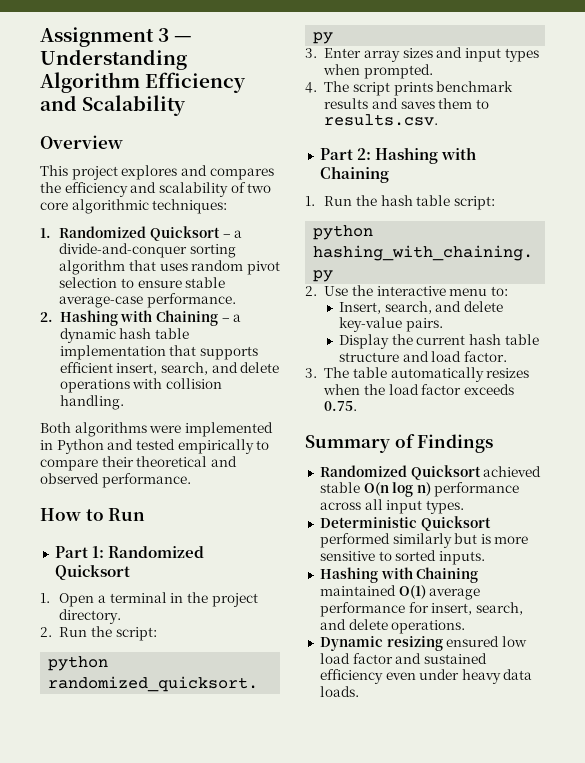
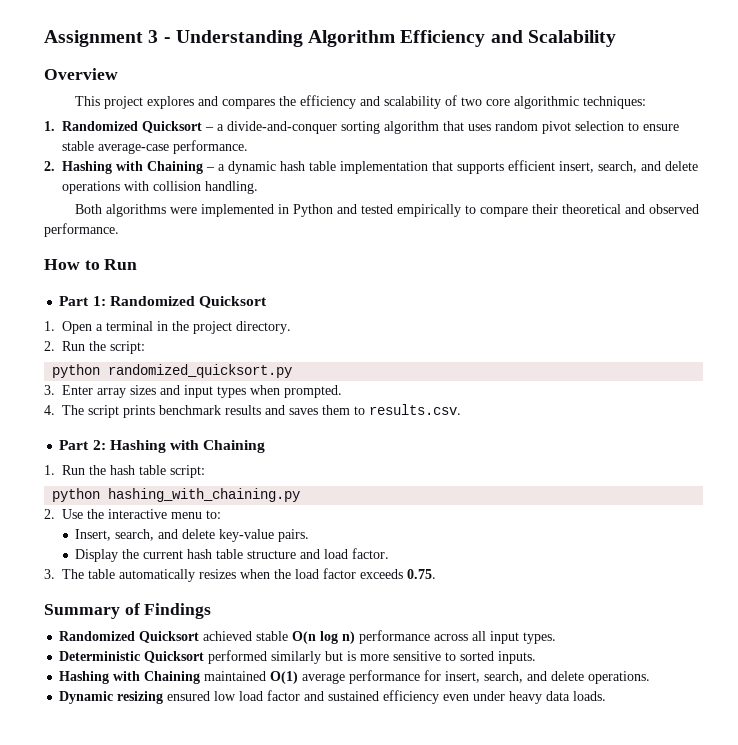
[174,36,193,42] — -> [163,37,171,43] -

